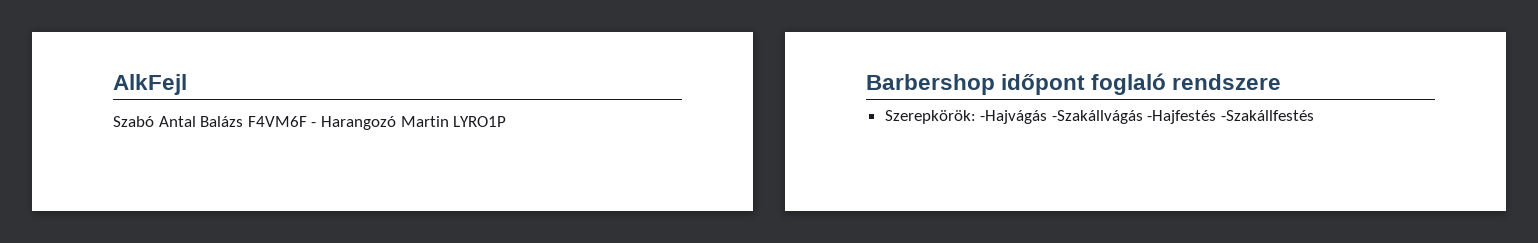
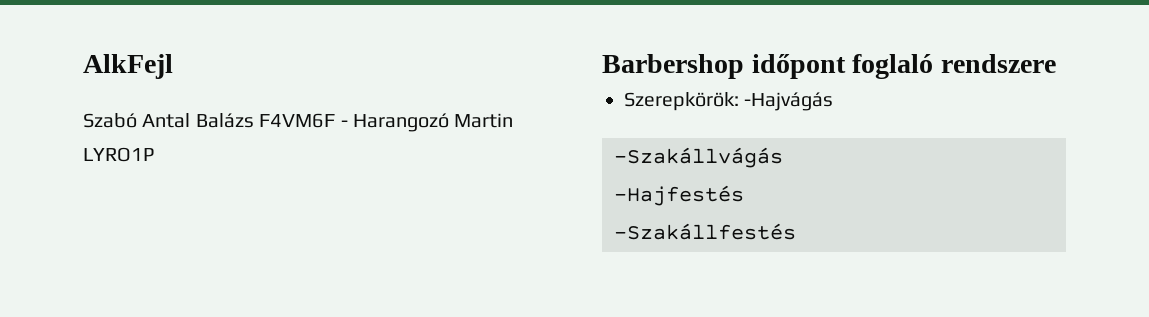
(1048, 117) none -> (834, 101) //
(1143, 117) none -> (783, 157) //
(1217, 117) none -> (744, 195) //

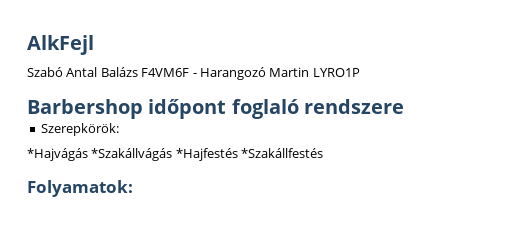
[744,92,834,111] [614,147,783,168] [614,185,744,206] [614,223,796,240] -Hajvágás // -Szakállvágás // -Hajfestés // -Szakállfestés -> [27,148,324,161] [27,180,133,197] // *Hajvágás *Szakállvágás *Hajfestés *Szakállfestés // Folyamatok:

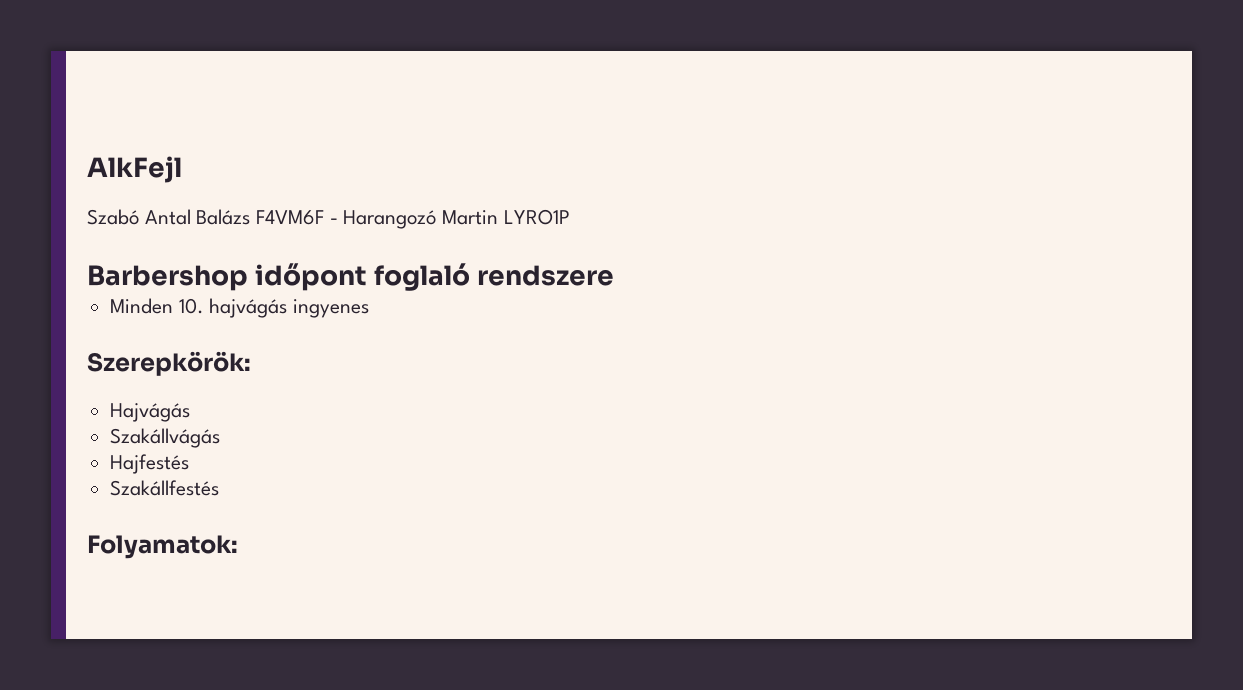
[40,123,119,136] [27,148,324,161] Szerepkörök: // *Hajvágás *Szakállvágás *Hajfestés *Szakállfestés -> [110,298,370,318] [87,351,251,376] [110,403,191,422] [110,428,221,448] [110,454,190,474] [110,480,220,496] Minden 10. hajvágás ingyenes // Szerepkörök: // Hajvágás // Szakállvágás // Hajfestés // Szakállfestés

